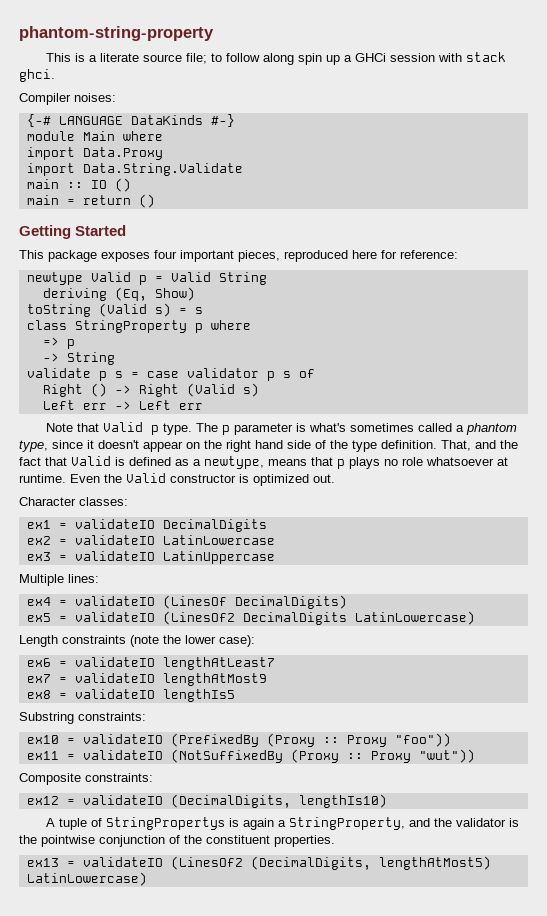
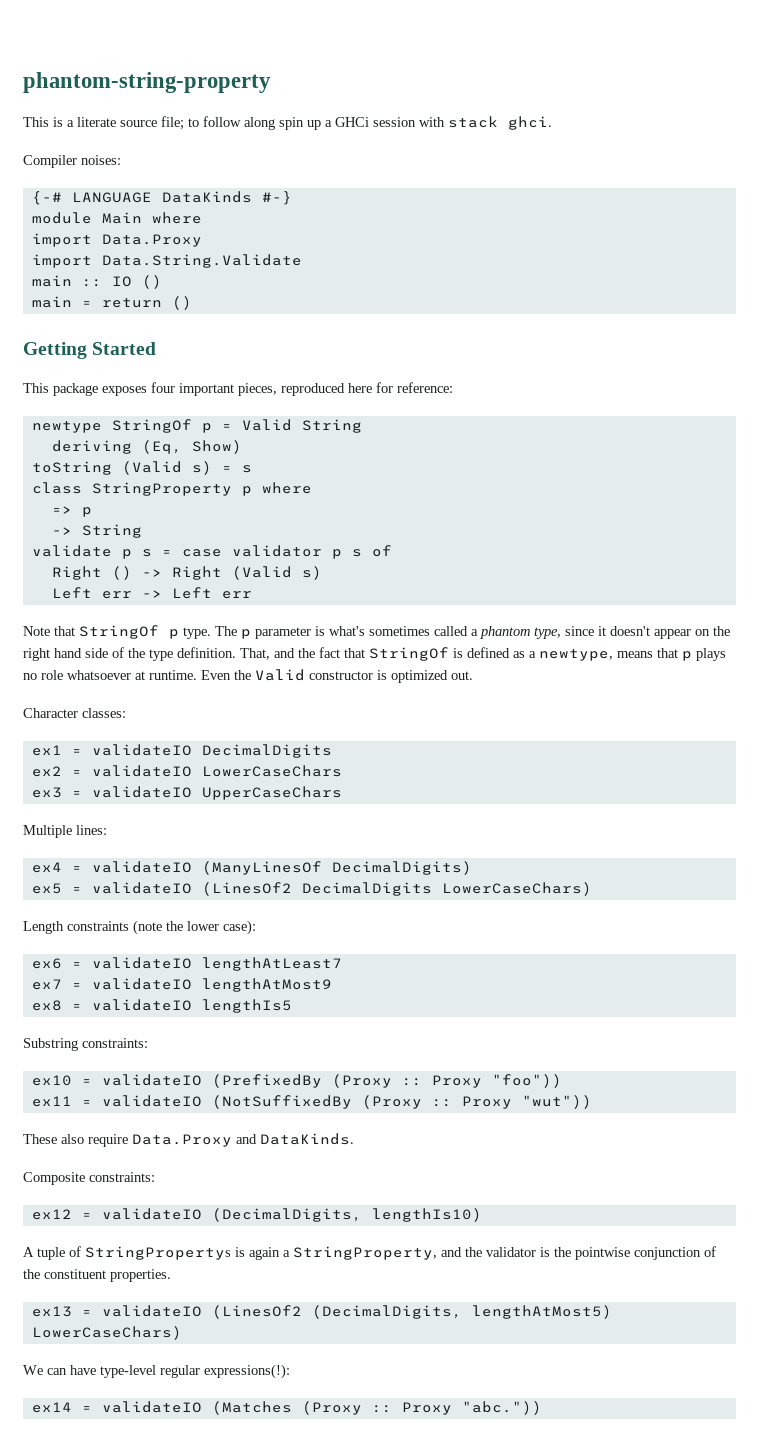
[90,272,131,282] Valid -> [111,419,192,433] StringOf
[102,422,143,432] Valid -> [79,625,159,639] StringOf
[71,456,111,466] Valid -> [369,647,449,661] StringOf
[162,535,275,545] LatinLowercase -> [201,765,342,777] LowerCaseChars
[162,551,275,564] LatinUppercase -> [201,786,342,800] UpperCaseChars
[162,595,227,609] (LinesOf -> [201,861,322,875] (ManyLinesOf
[354,611,475,625] LatinLowercase) -> [441,882,592,896] LowerCaseChars)
(475, 756) none -> [23,1133,354,1147] // These also require Data.Proxy and DataKinds.
[26,872,147,886] LatinLowercase) -> [31,1326,182,1340] [23,1364,290,1379] [31,1401,542,1415] LowerCaseChars) // We can have type-level regular expressions(!): // ex14 = validateIO (Matches (Proxy :: Proxy "abc."))

